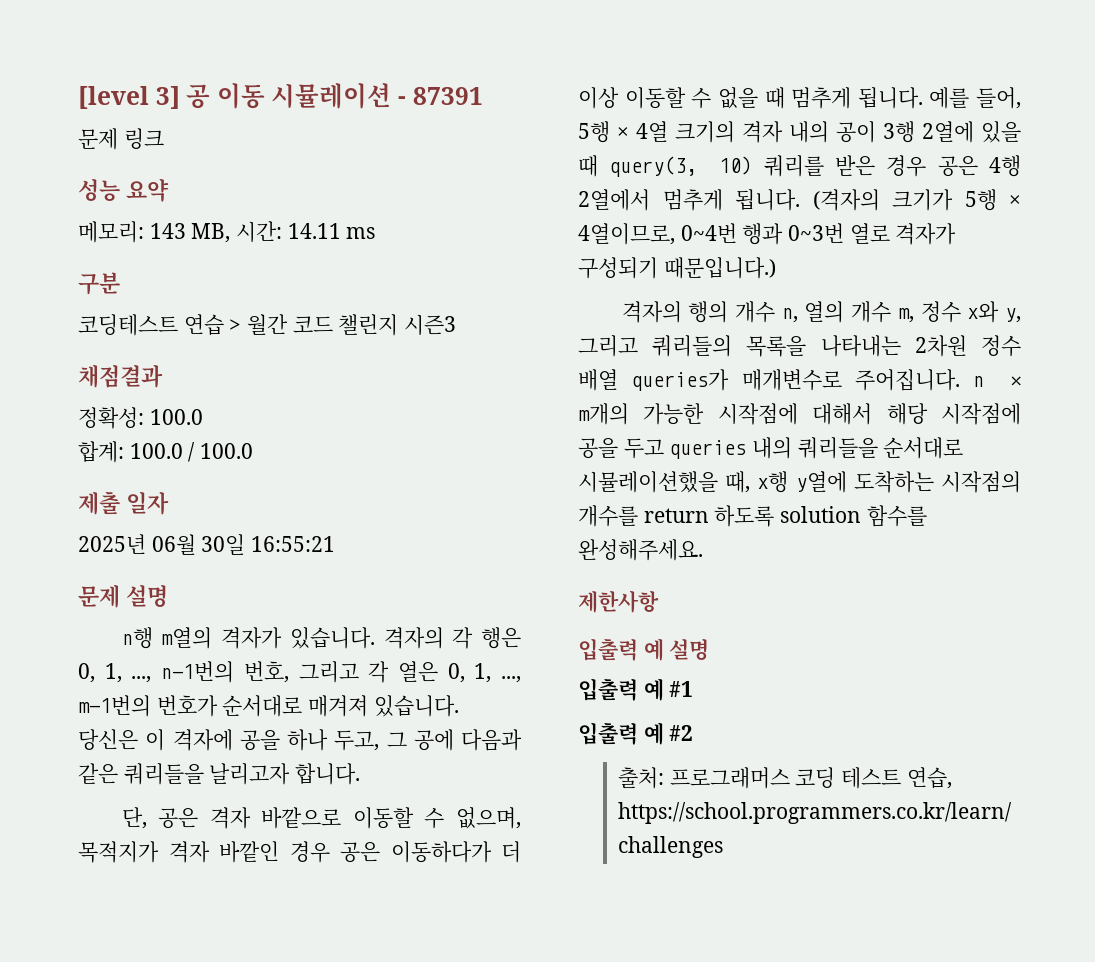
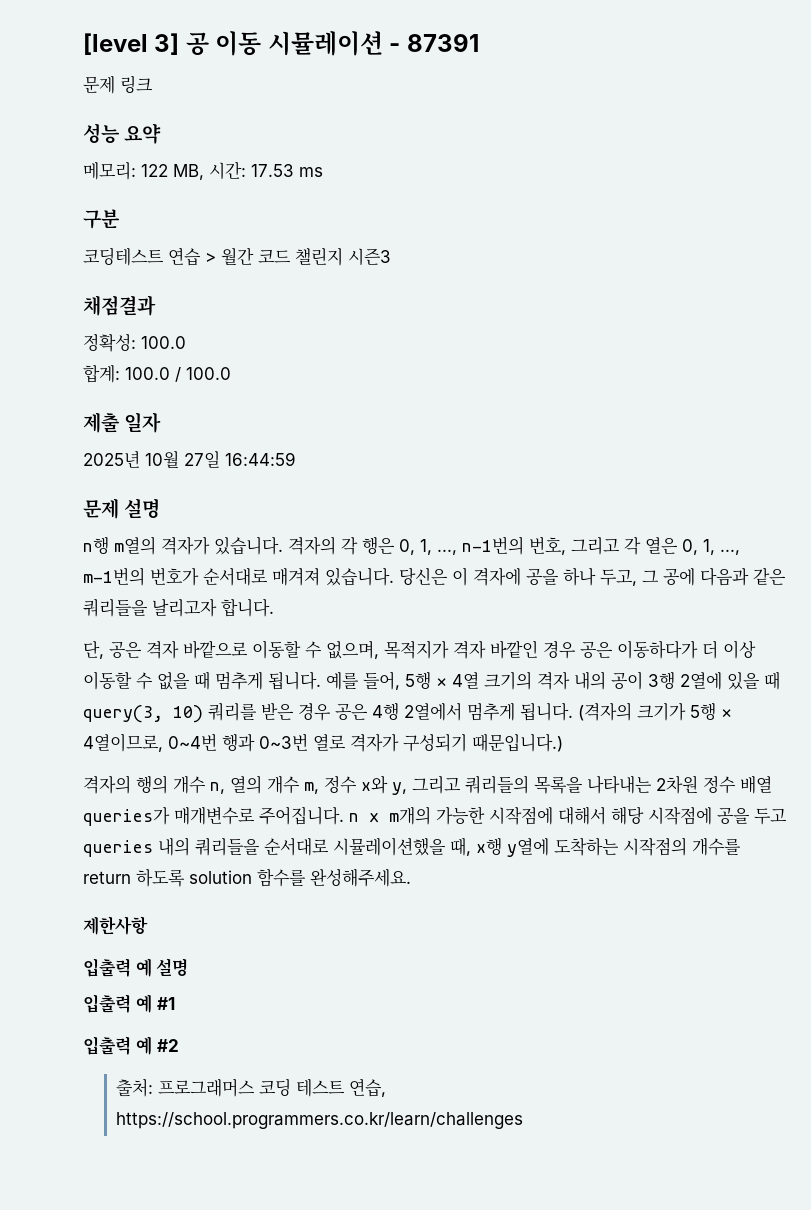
[149,223,186,239] 143 -> [141,164,168,177] 122
[287,223,341,239] 14.11 -> [251,164,294,177] 17.53
[151,534,336,555] 06월 30일 16:55:21 -> [145,451,296,468] 10월 27일 16:44:59

